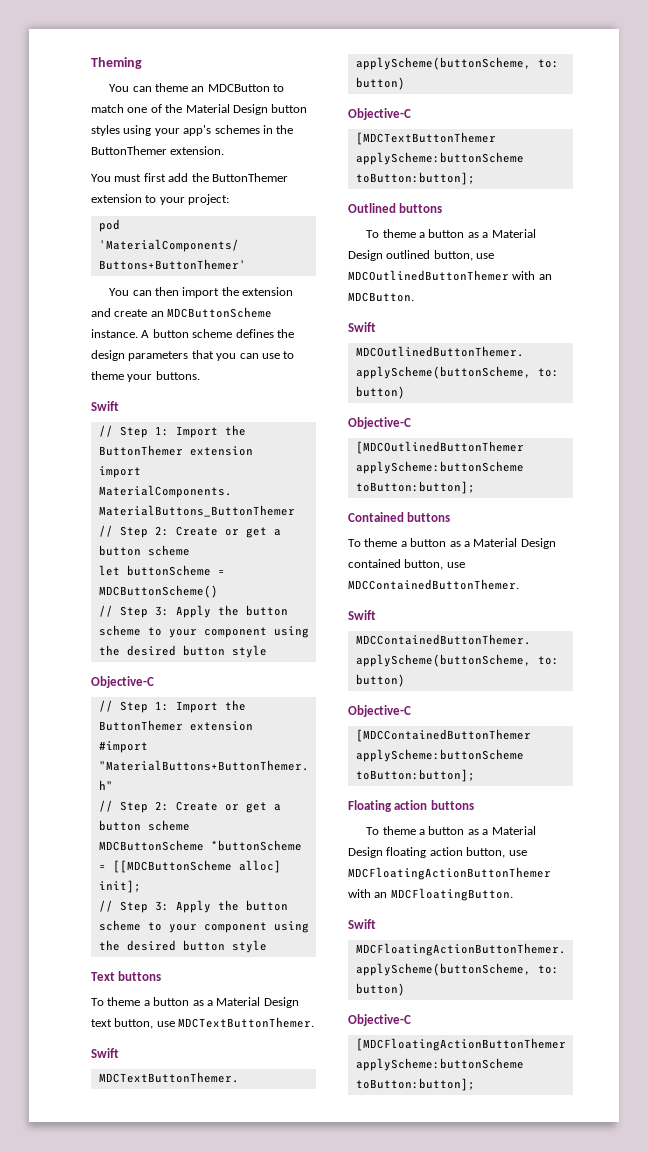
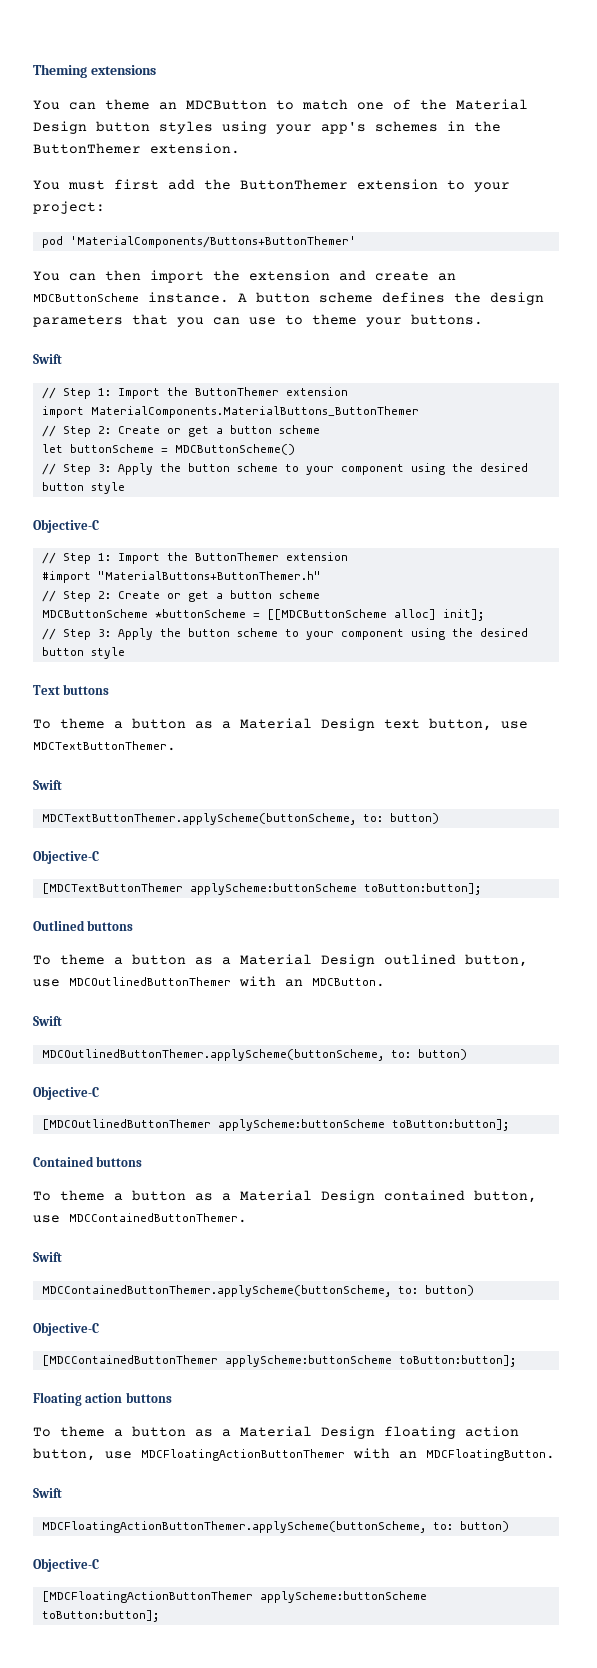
(142, 63) none -> [90,65,156,75] extensions

